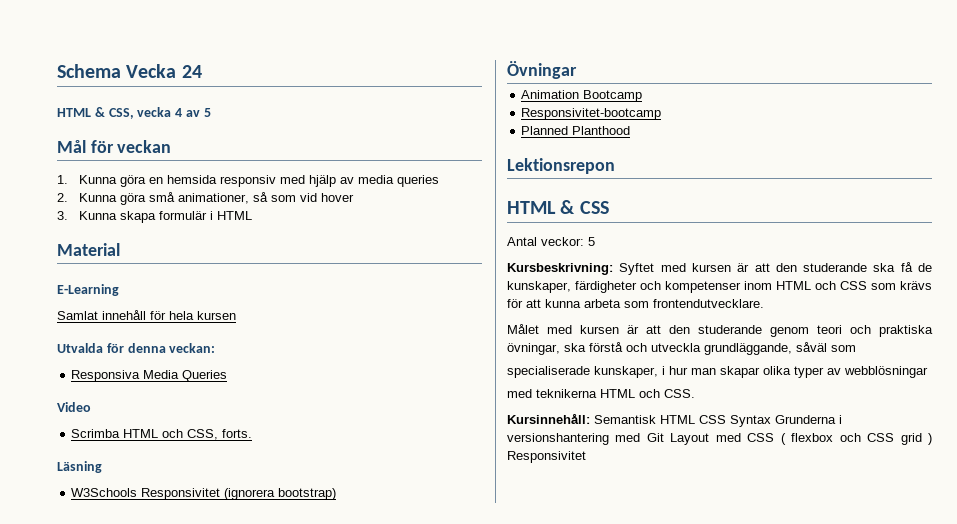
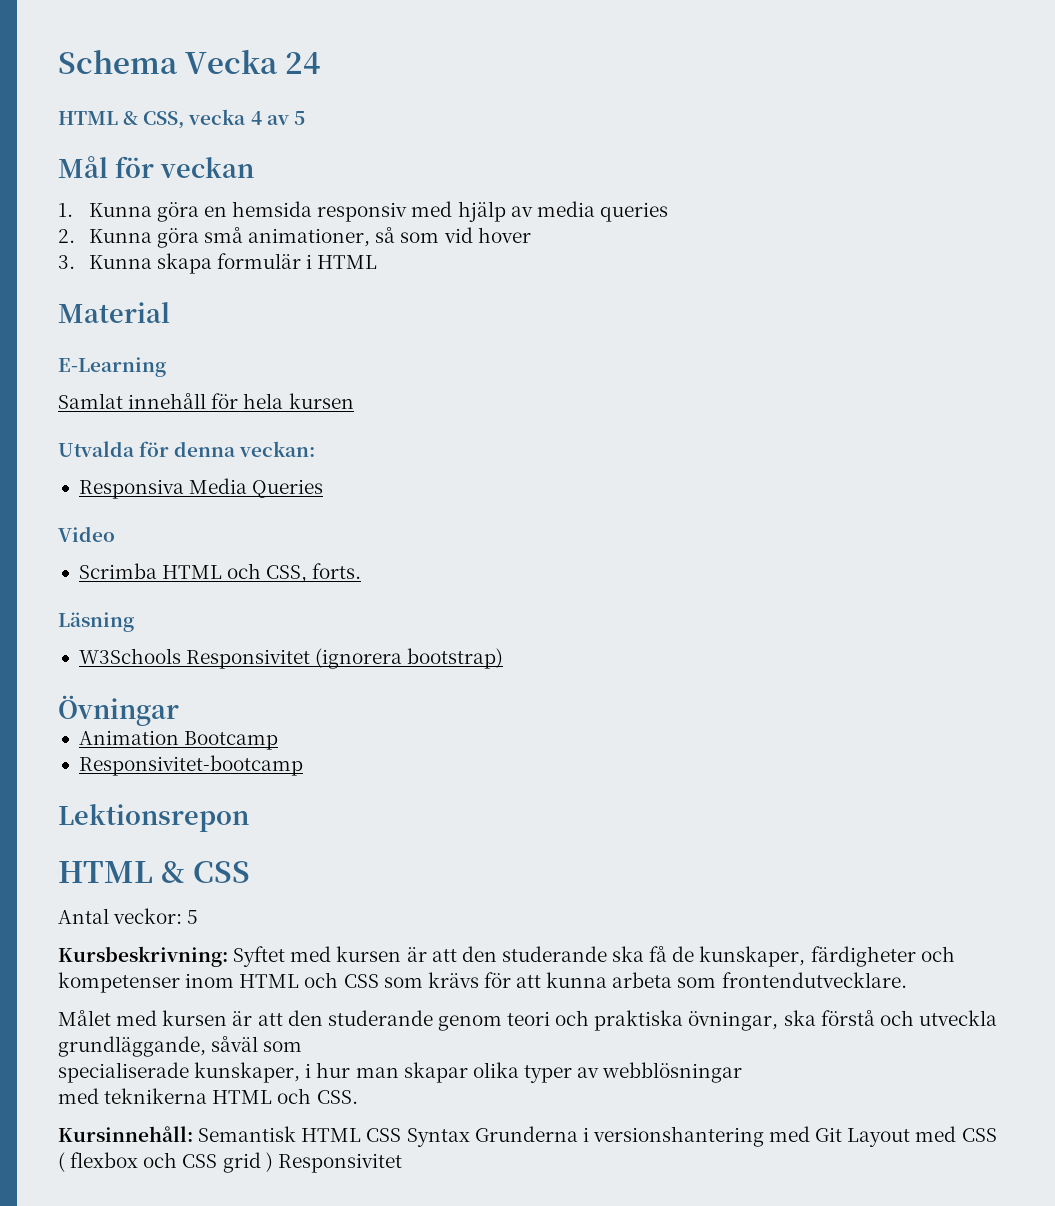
[521,126,631,135] // Planned Planthood -> (303, 765) none

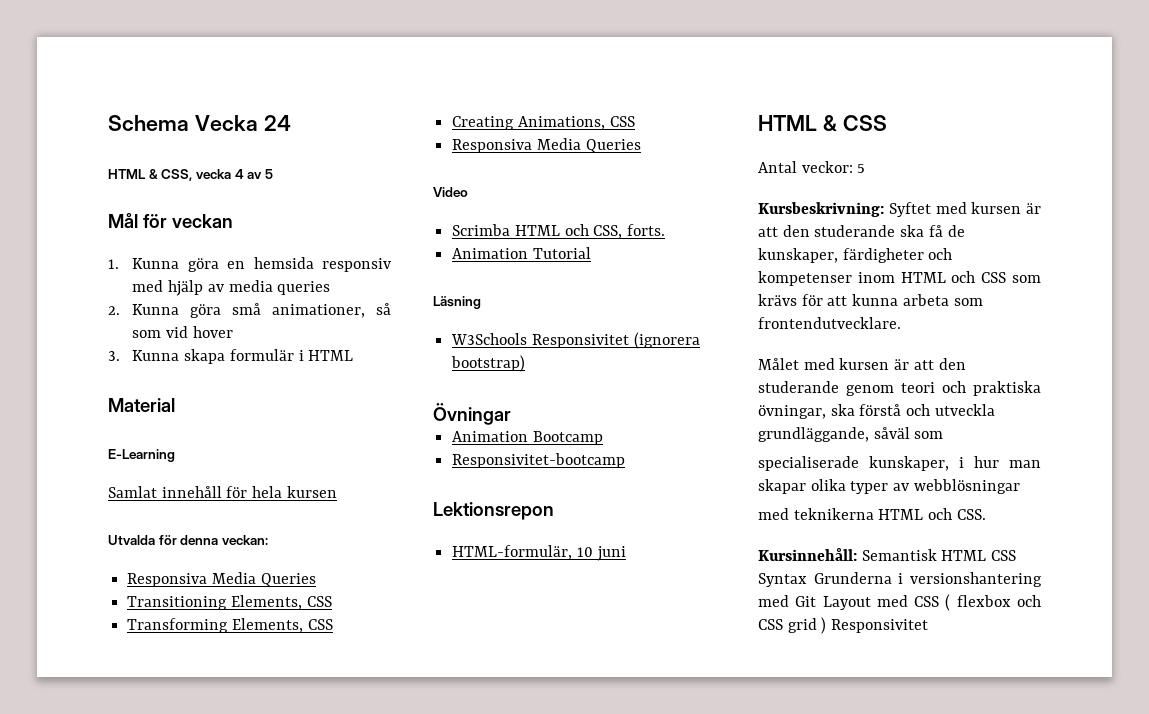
(324, 488) none -> [127,595,332,610] [127,618,333,633] [452,116,635,130] [452,138,641,153] // Transitioning Elements, CSS // Transforming Elements, CSS // Creating Animations, CSS // Responsiva Media Queries
(362, 571) none -> [452,247,591,259] // Animation Tutorial
(249, 818) none -> [452,545,626,561] // HTML-formulär, 10 juni

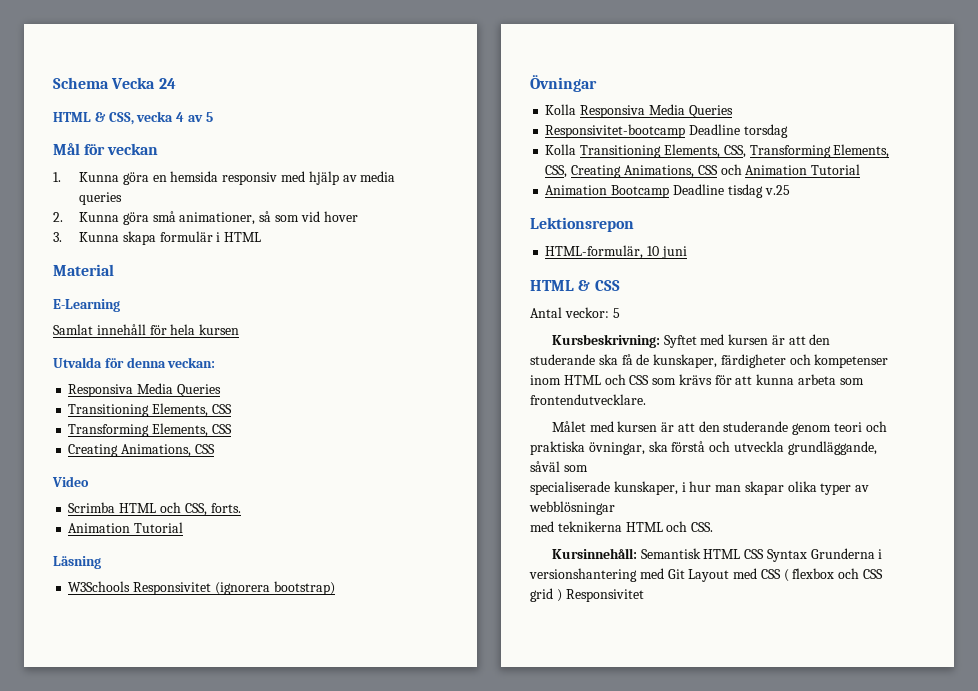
[452,138,641,153] // Responsiva Media Queries -> (215, 449) none
(511, 414) none -> [545,104,733,118] [545,124,788,138] [545,144,890,158] [545,164,861,178] // Kolla Responsiva Media Queries // Responsivitet-bootcamp Deadline torsdag // Kolla Transitioning Elements, CSS, Transforming Elements, CSS, Creating Animations, CSS och Animation Tutorial
[452,453,626,468] // Responsivitet-bootcamp -> [672,184,790,198] Deadline tisdag v.25

